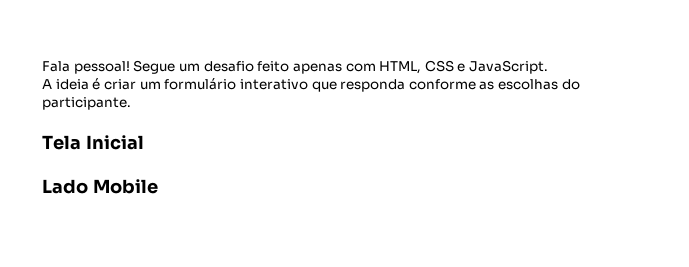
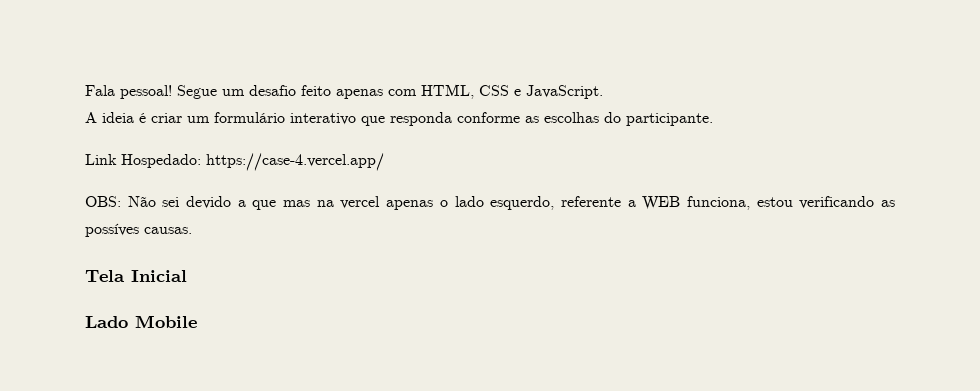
(131, 103) none -> [85,153,384,171] [85,196,896,210] [85,223,192,237] // Link Hospedado: https://case-4.vercel.app/ // OBS: Não sei devido a que mas na vercel apenas o lado esquerdo, referente a WEB funciona, estou verificando as possíves causas.

